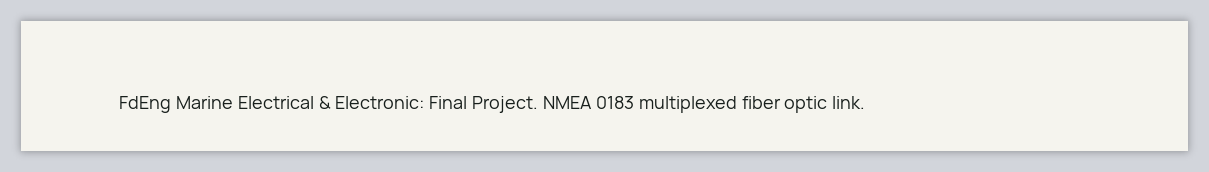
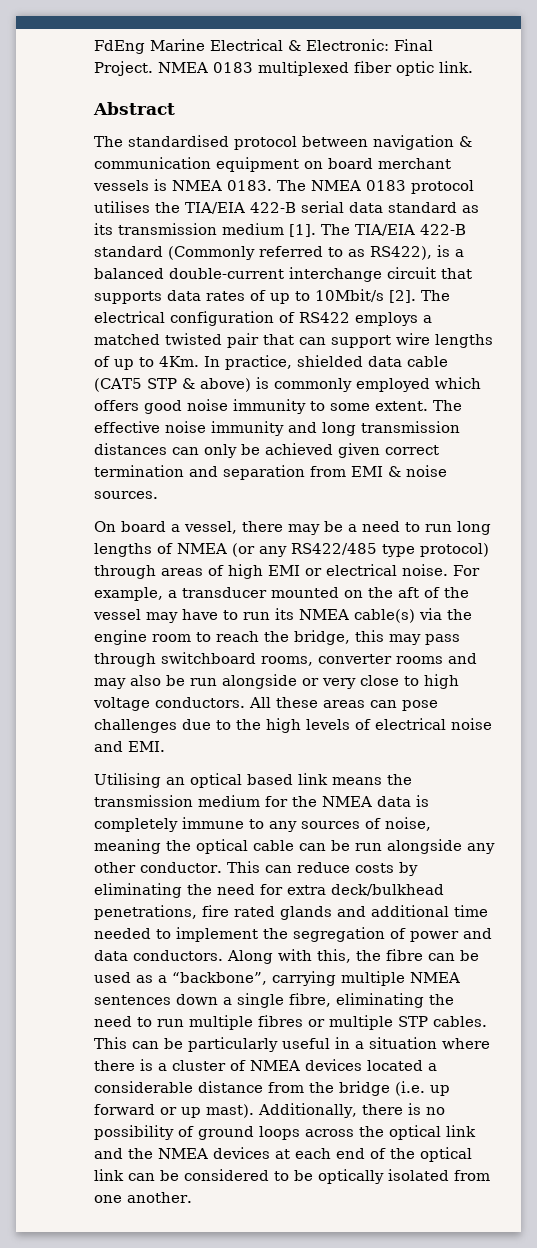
(866, 102) none -> [93,102,175,115] [94,135,472,150] [94,157,451,172] [93,179,474,194] [94,201,479,214] [94,223,466,237] [94,245,464,260] [94,267,472,282] [94,289,450,304] [94,311,432,326] [94,333,493,348] [94,355,448,370] [94,377,481,392] [94,399,462,414] [94,421,460,436] [94,443,439,458] [94,465,447,480] [94,491,158,499] [94,521,491,535] [94,543,489,557] [94,564,480,579] [94,587,469,601] [93,608,472,623] [94,630,460,645] [94,652,477,667] [94,674,459,689] [93,697,438,711] [94,718,492,733] [94,741,165,752] [94,773,412,788] [94,795,429,807] [94,817,431,832] [94,839,495,854] [94,861,418,876] [94,883,444,898] [94,905,488,920] [94,927,492,942] [94,949,479,964] [94,971,460,986] [94,993,454,1008] [94,1015,487,1030] [94,1037,490,1052] [94,1059,437,1071] [94,1081,450,1096] [94,1103,445,1118] [94,1125,476,1140] [94,1147,472,1162] [94,1169,490,1184] [94,1192,192,1203] // Abstract // The standardised protocol between navigation & communication equipment on board merchant vessels is NMEA 0183. The NMEA 0183 protocol utilises the TIA/EIA 422-B serial data standard as its transmission medium [1]. The TIA/EIA 422-B standard (Commonly referred to as RS422), is a balanced double-current interchange circuit that supports data rates of up to 10Mbit/s [2]. The electrical configuration of RS422 employs a matched twisted pair that can support wire lengths of up to 4Km. In practice, shielded data cable (CAT5 STP & above) is commonly employed which offers good noise immunity to some extent. The effective noise immunity and long transmission distances can only be achieved given correct termination and separation from EMI & noise sources. // On board a vessel, there may be a need to run long lengths of NMEA (or any RS422/485 type protocol) through areas of high EMI or electrical noise. For example, a transducer mounted on the aft of the vessel may have to run its NMEA cable(s) via the engine room to reach the bridge, this may pass through switchboard rooms, converter rooms and may also be run alongside or very close to high voltage conductors. All these areas can pose challenges due to the high levels of electrical noise and EMI. // Utilising an optical based link means the transmission medium for the NMEA data is completely immune to any sources of noise, meaning the optical cable can be run alongside any other conductor. This can reduce costs by eliminating the need for extra deck/bulkhead penetrations, fire rated glands and additional time needed to implement the segregation of power and data conductors. Along with this, the fibre can be used as a “backbone”, carrying multiple NMEA sentences down a single fibre, eliminating the need to run multiple fibres or multiple STP cables. This can be particularly useful in a situation where there is a cluster of NMEA devices located a considerable distance from the bridge (i.e. up forward or up mast). Additionally, there is no possibility of ground loops across the optical link and the NMEA devices at each end of the optical link can be considered to be optically isolated from one another.

